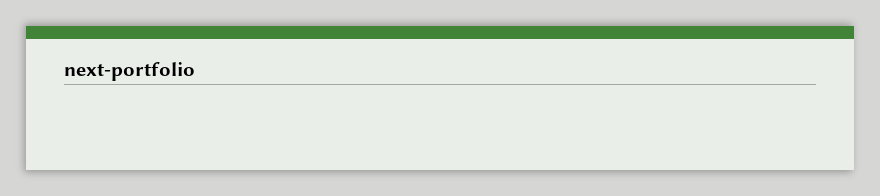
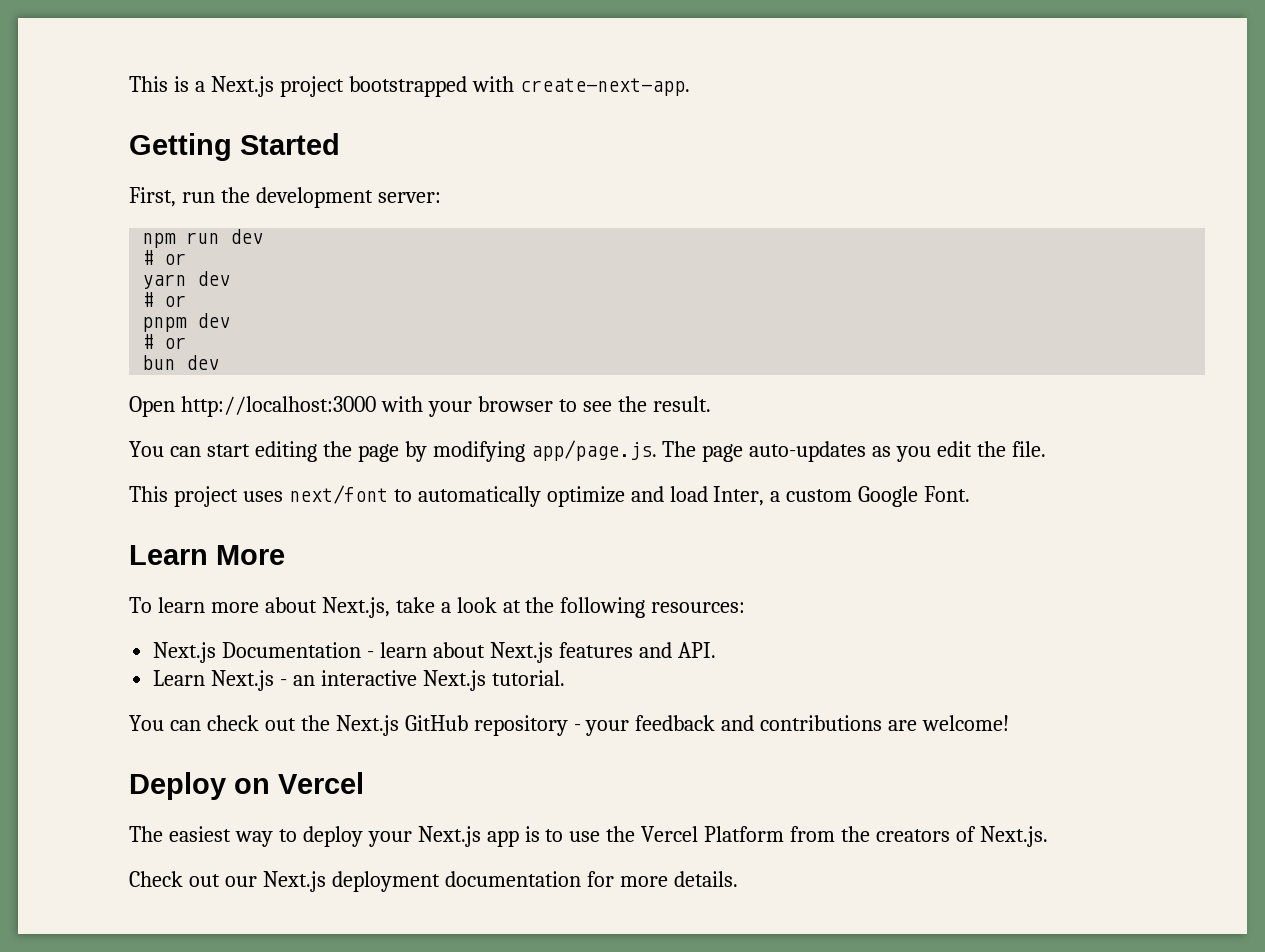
[64,62,195,81] next-portfolio -> [129,76,690,97] [129,133,340,161] [129,187,441,208] [142,229,264,248] [142,250,187,265] [142,271,231,289] [142,292,187,307] [142,313,231,332] [142,334,187,349] [142,355,220,370] [129,396,711,417] [129,440,1047,462] [129,485,971,507] [129,545,285,565] [129,597,746,618] [153,642,716,663] [153,670,565,691] [129,715,1010,736] [129,772,364,800] [129,826,1048,847] [129,871,738,892] This is a Next.js project bootstrapped with create-next-app. // Getting Started // First, run the development server: // npm run dev // # or // yarn dev // # or // pnpm dev // # or // bun dev // Open http://localhost:3000 with your browser to see the result. // You can start editing the page by modifying app/page.js. The page auto-updates as you edit the file. // This project uses next/font to automatically optimize and load Inter, a custom Google Font. // Learn More // To learn more about Next.js, take a look at the following resources: // Next.js Documentation - learn about Next.js features and API. // Learn Next.js - an interactive Next.js tutorial. // You can check out the Next.js GitHub repository - your feedback and contributions are welcome! // Deploy on Vercel // The easiest way to deploy your Next.js app is to use the Vercel Platform from the creators of Next.js. // Check out our Next.js deployment documentation for more details.

